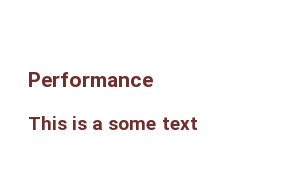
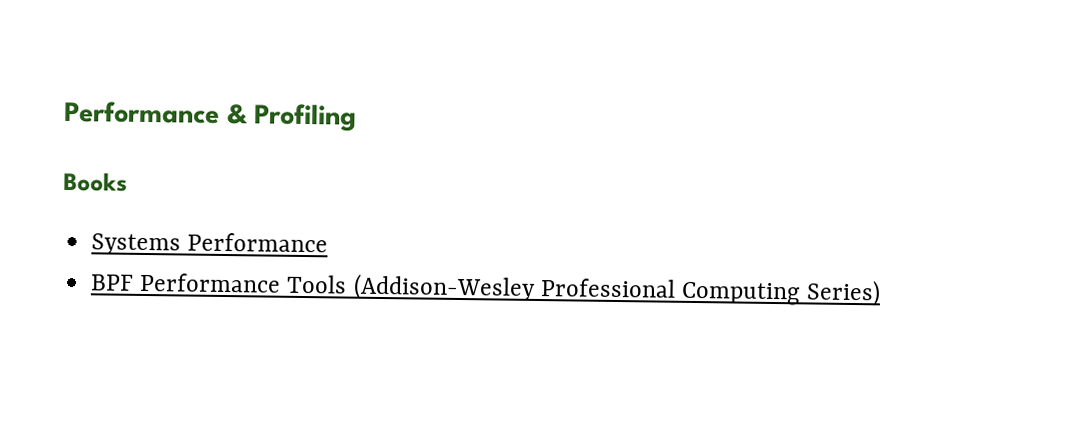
[28,72,153,87] [28,116,198,130] Performance // This is a some text -> [64,100,358,132] [63,171,128,192] [91,232,329,256] [90,272,882,307] Performance & Profiling // Books // Systems Performance // BPF Performance Tools (Addison-Wesley Professional Computing Series)

